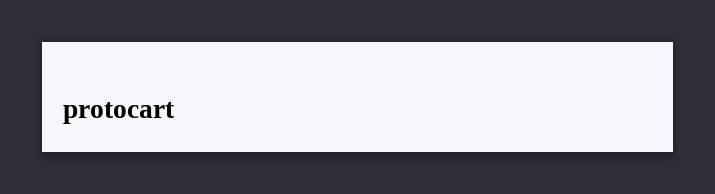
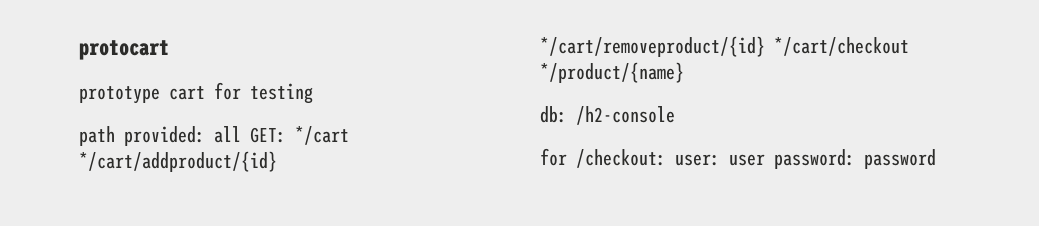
(175, 113) none -> [79,82,313,104] [79,126,349,146] [79,151,277,172] [540,36,909,57] [540,62,684,83] [540,106,675,125] [540,148,936,169] // prototype cart for testing // path provided: all GET: */cart */cart/addproduct/{id} */cart/removeproduct/{id} */cart/checkout */product/{name} // db: /h2-console // for /checkout: user: user password: password

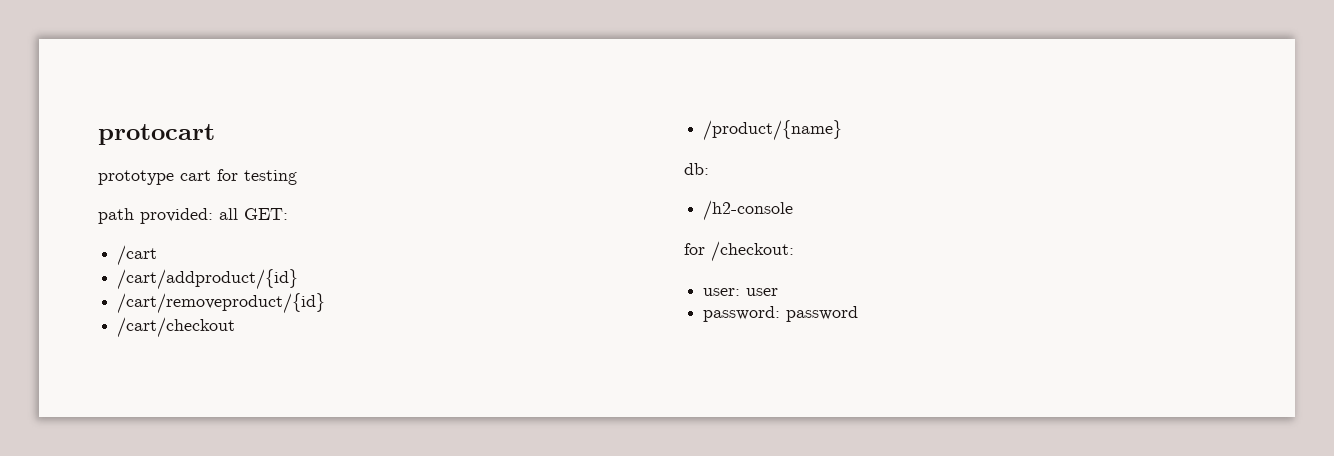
[295,126,349,145] [79,151,277,172] [540,36,909,57] [540,62,684,83] */cart */cart/addproduct/{id} */cart/removeproduct/{id} */cart/checkout */product/{name} -> [117,245,158,266] [117,269,299,290] [117,293,326,314] [117,317,236,338] [703,120,843,141] // /cart // /cart/addproduct/{id} // /cart/removeproduct/{id} // /cart/checkout // /product/{name}
(567, 114) none -> (709, 169) //
(666, 158) none -> (794, 251) //
(765, 160) none -> (779, 292) //

